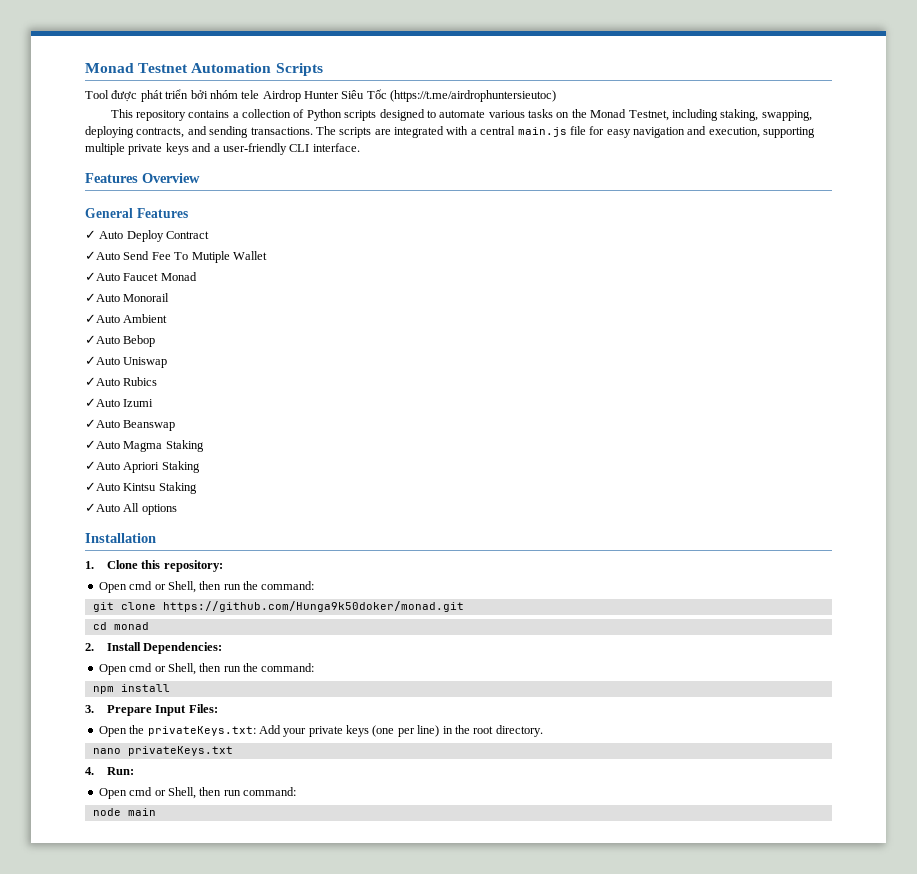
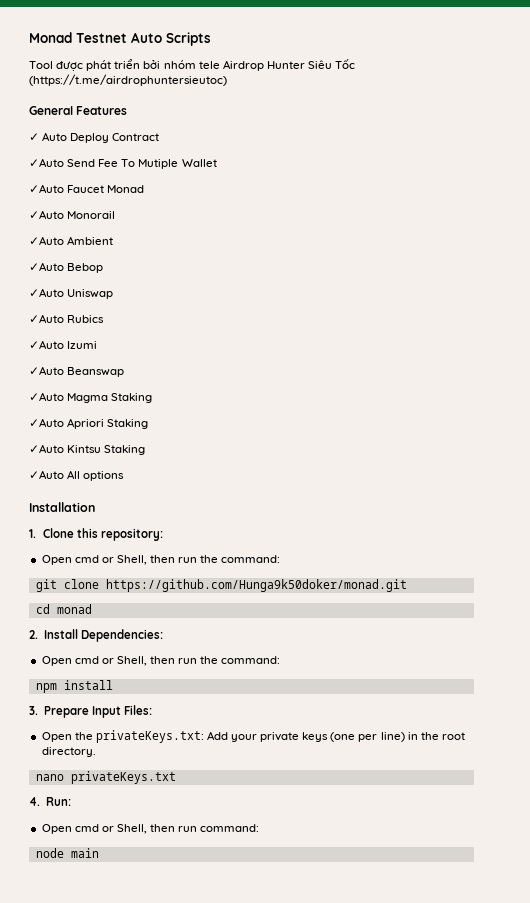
[191,63,272,73] Automation -> [131,32,162,43] Auto
[110,109,812,121] [85,126,816,138] [85,143,360,155] [85,173,200,183] // This repository contains a collection of Python scripts designed to automate various tasks on the Monad Testnet, including staking, swapping, deploying contracts, and sending transactions. The scripts are integrated with a central main.js file for easy navigation and execution, supporting multiple private keys and a user-friendly CLI interface. // Features Overview -> (227, 80) none

